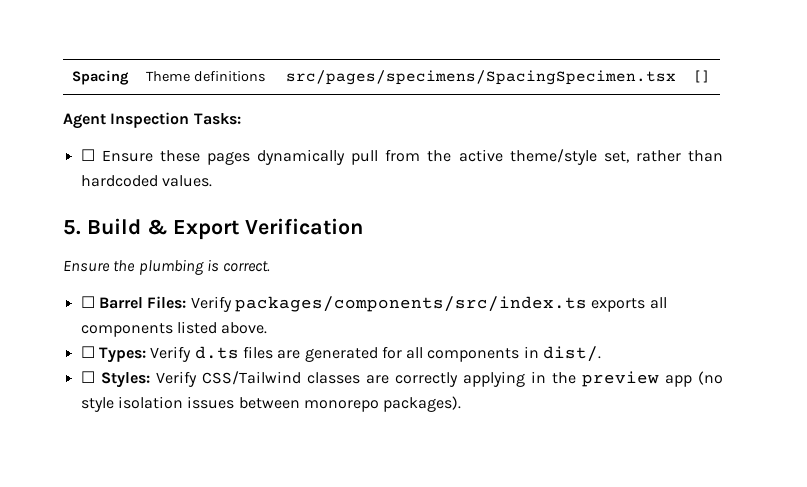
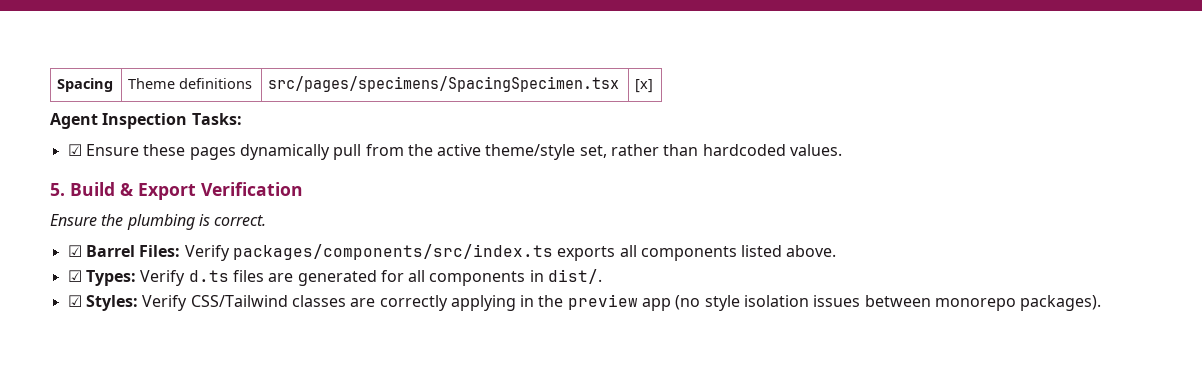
[694,70,708,83] [ ] -> [635,79,654,93] [x]
[80,149,95,161] ☐ -> [67,144,82,156] ☑
[80,296,95,308] ☐ -> [67,245,82,257] ☑
[80,346,95,358] ☐ -> [67,270,82,282] ☑
[80,371,95,383] ☐ -> [67,295,82,307] ☑

